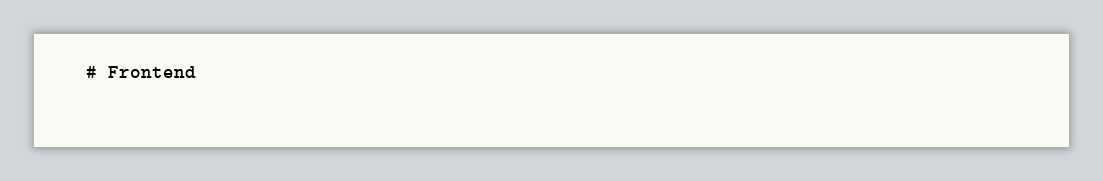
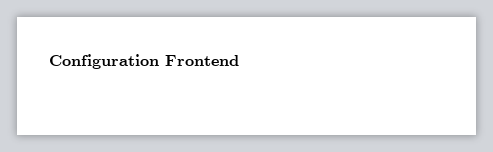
[86,66,97,78] # -> [49,54,159,69] Configuration

